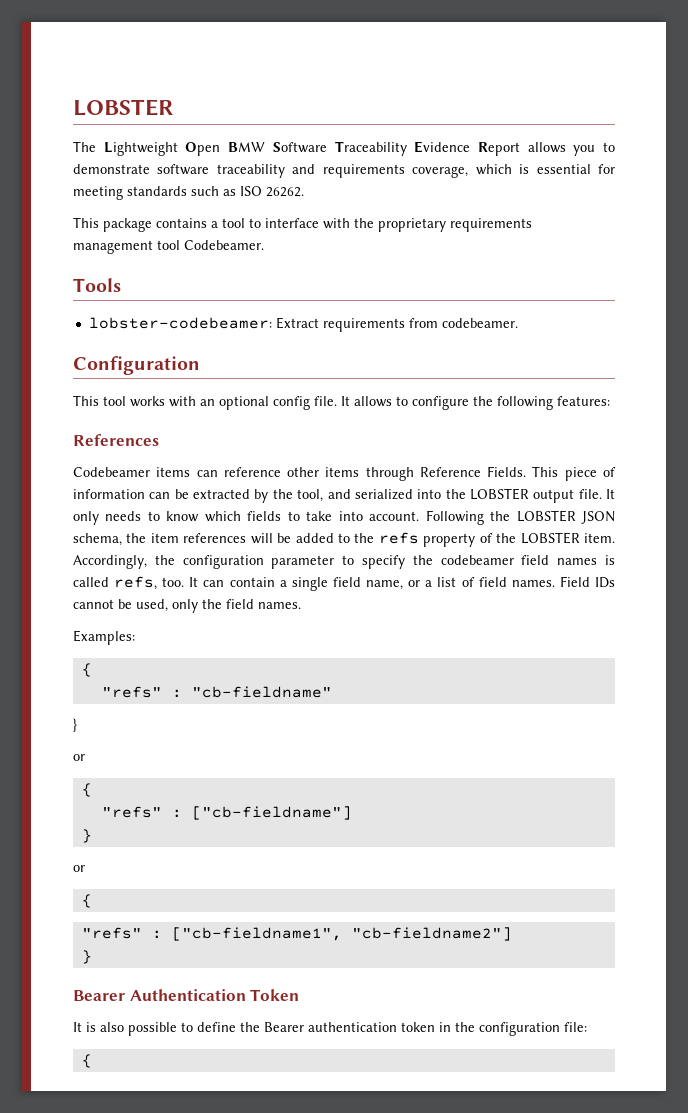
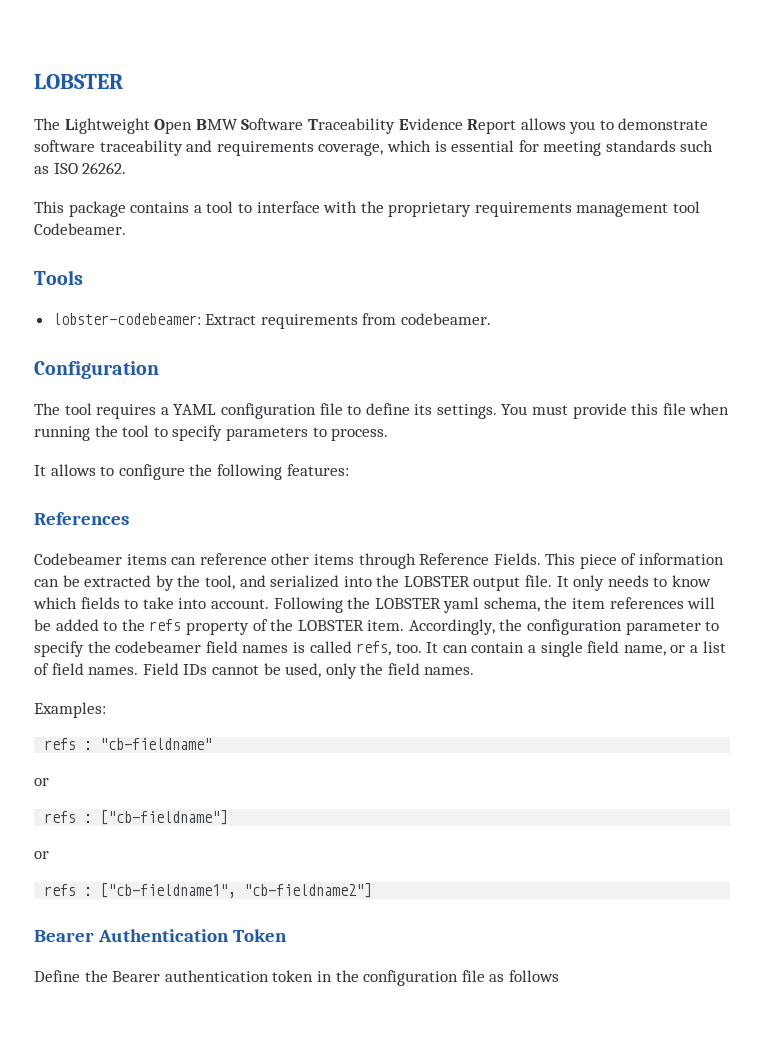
[73,395,337,410] This tool works with an optional config file. -> [34,403,730,419] [34,425,389,441] The tool requires a YAML configuration file to define its settings. You must provide this file when running the tool to specify parameters to process. //
[580,511,615,524] JSON -> [443,597,480,613] yaml
[81,663,92,677] [101,686,162,698] { // "refs" -> [44,738,77,750] refs
[73,718,77,732] [73,754,85,761] [81,783,92,797] [101,806,352,820] [81,829,92,843] [73,865,85,872] [81,894,92,908] [81,927,142,939] } // or // { // "refs" : ["cb-fieldname"] // } // or // { // "refs" -> [34,778,49,786] [44,810,229,825] [34,851,49,859] [44,884,77,896] or // refs : ["cb-fieldname"] // or // refs
[81,950,92,964] // } -> (373, 890) none
[73,1022,236,1036] It is also possible to define -> [34,970,80,982] Define
[564,1022,587,1032] [81,1054,92,1068] file: // { -> [461,970,559,982] file as follows

